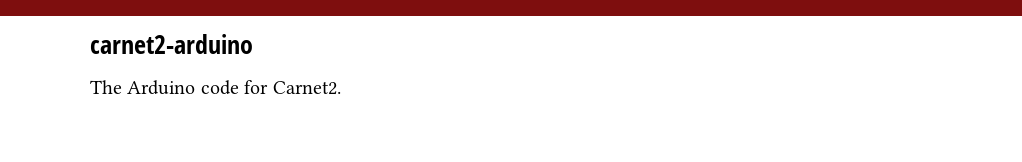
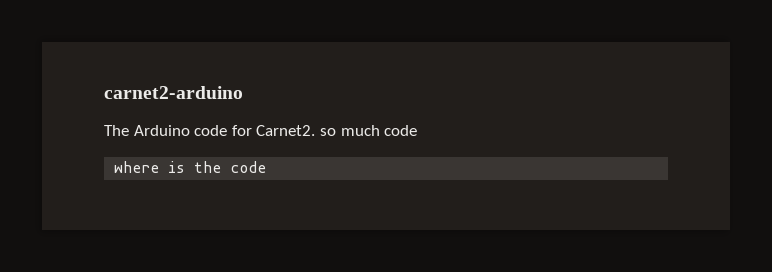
(341, 88) none -> [319,125,418,136] [114,161,267,173] so much code // where is the code

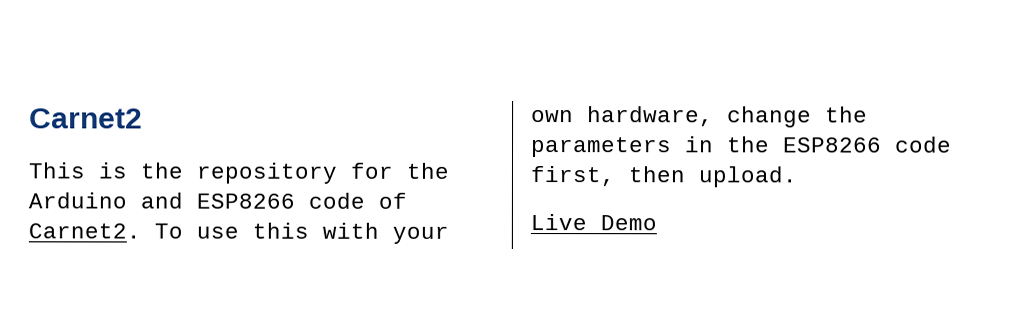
[104,86,243,99] [104,125,418,136] [114,161,267,173] carnet2-arduino // The Arduino code for Carnet2. so much code // where is the code -> [29,108,143,129] [28,162,449,184] [28,192,407,209] [28,222,449,244] [531,106,868,128] [531,136,952,158] [530,166,797,188] [530,214,657,231] Carnet2 // This is the repository for the Arduino and ESP8266 code of Carnet2. To use this with your own hardware, change the parameters in the ESP8266 code first, then upload. // Live Demo

